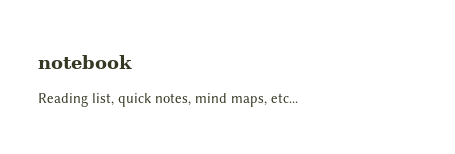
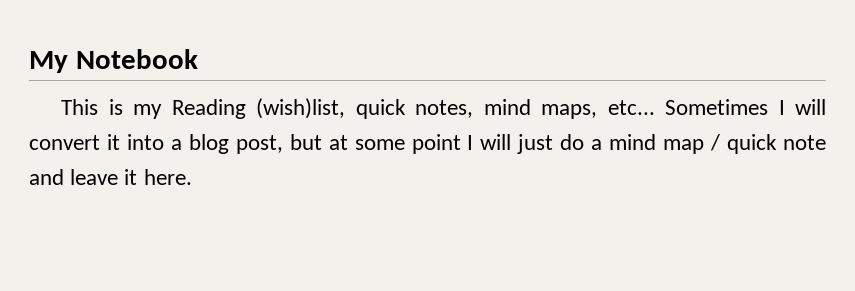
[38,55,132,69] [38,93,114,107] notebook // Reading list, -> [29,49,198,73] [61,98,346,119] My Notebook // This is my Reading (wish)list,
(298, 98) none -> [665,99,826,115] [29,134,826,154] [29,169,192,185] Sometimes I will convert it into a blog post, but at some point I will just do a mind map / quick note and leave it here.

